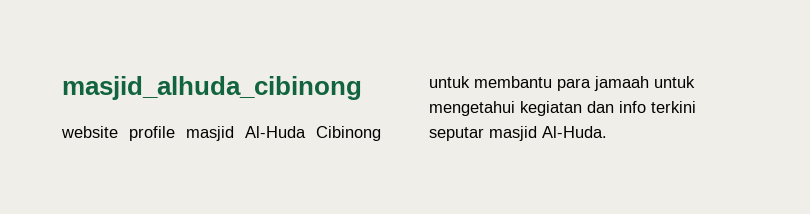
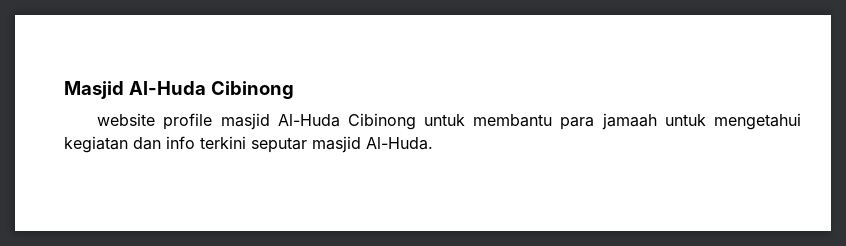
[62,76,362,100] masjid_alhuda_cibinong -> [64,81,294,99] Masjid Al-Huda Cibinong

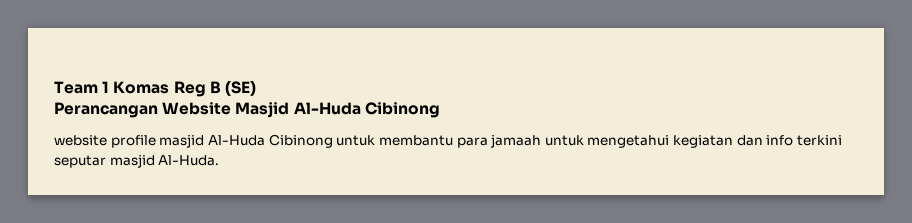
(64, 90) none -> [54,80,256,97] [54,102,232,118] Team 1 Komas Reg B (SE) // Perancangan Website

